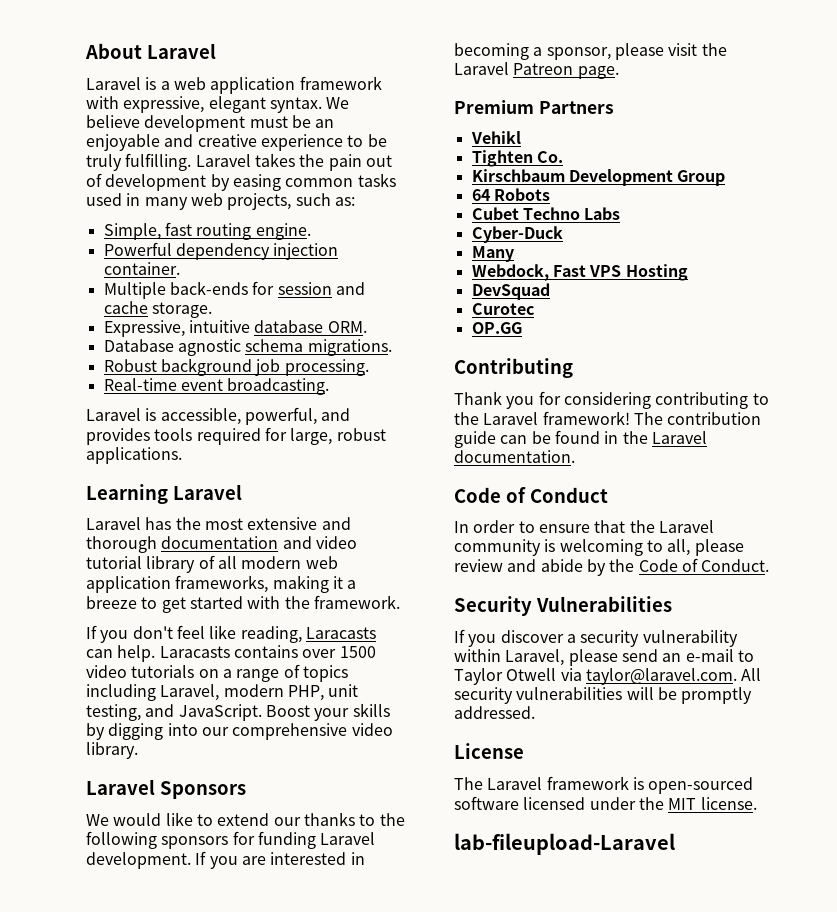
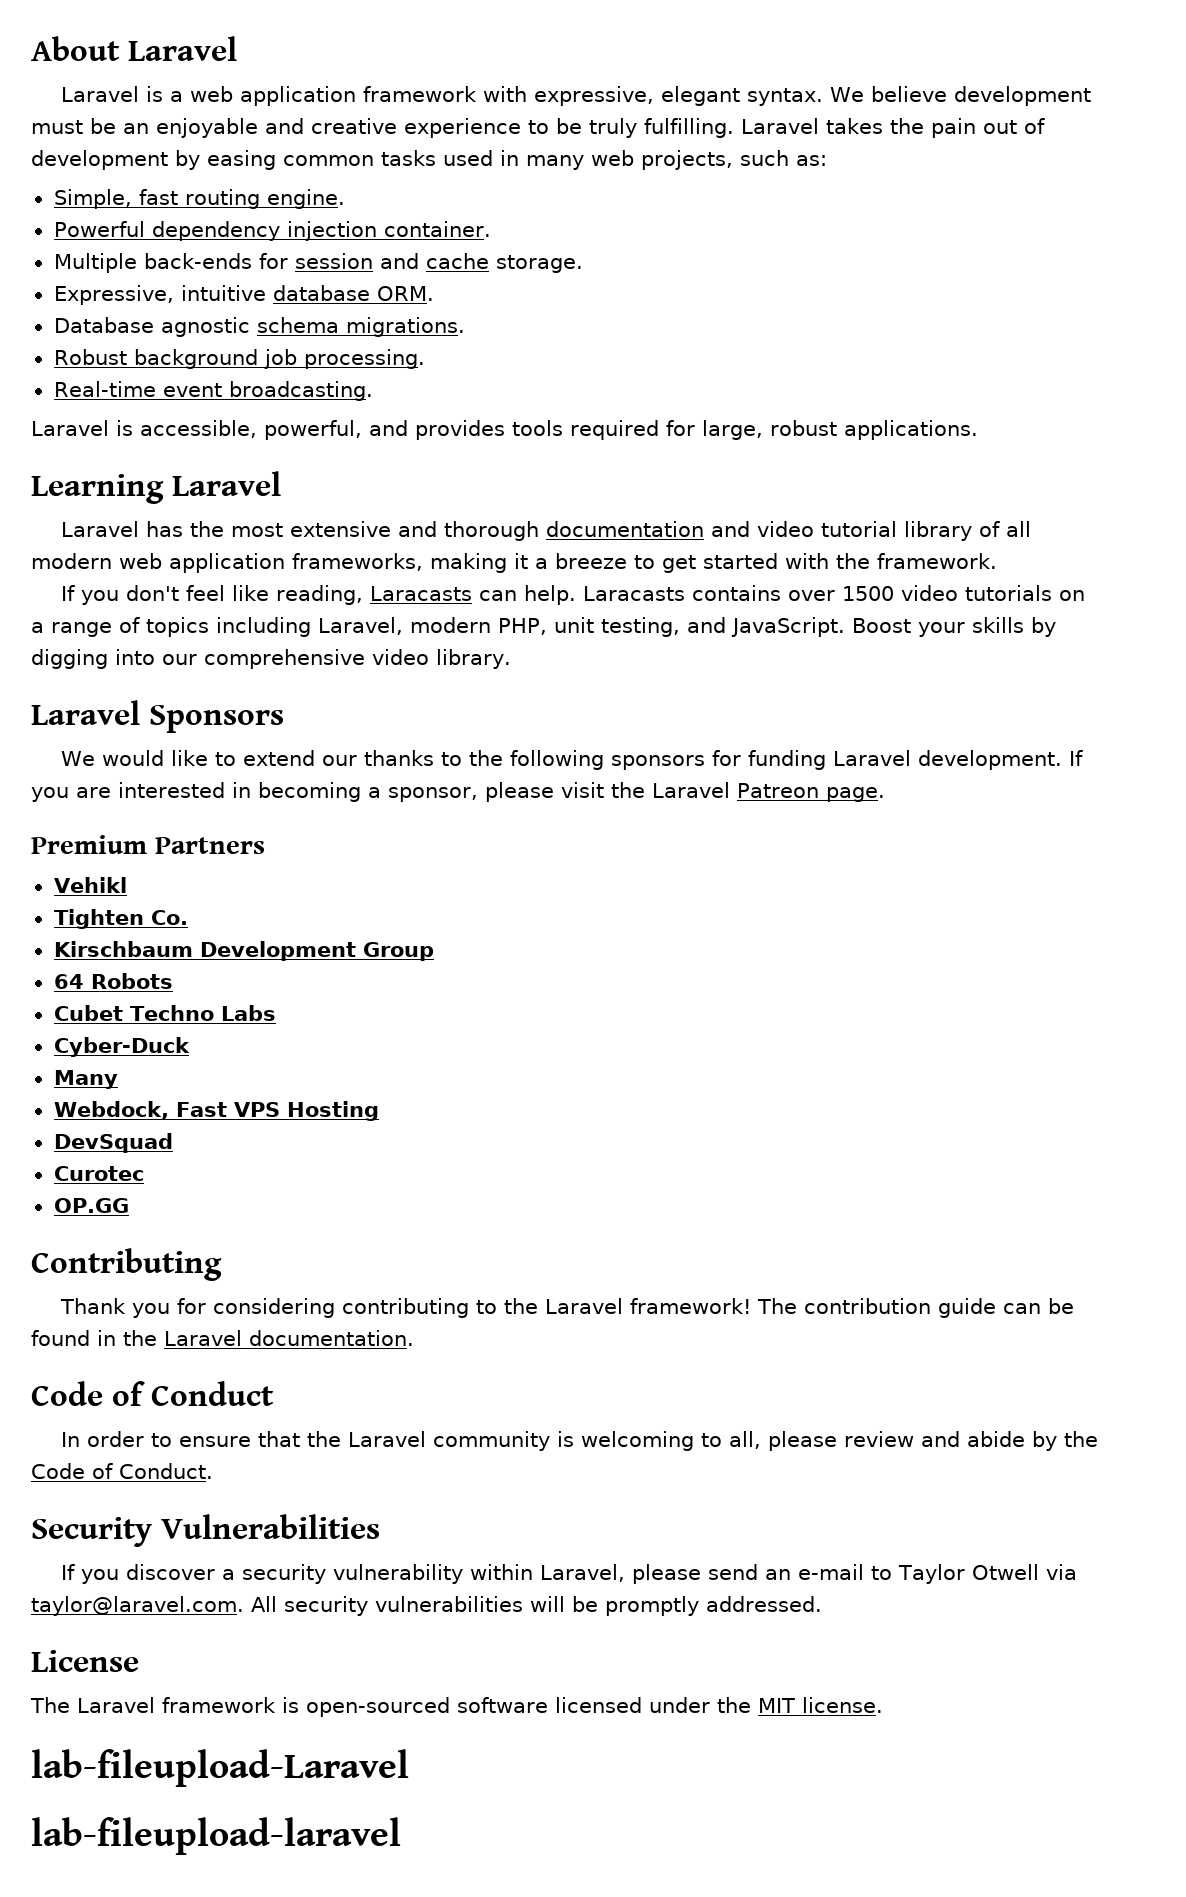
(675, 844) none -> [31,1817,401,1855] // lab-fileupload-laravel

